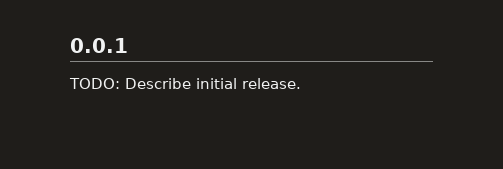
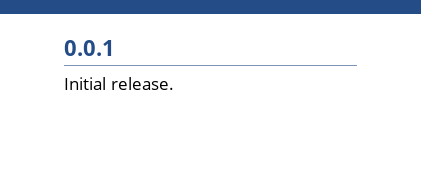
[69,78,237,89] TODO: Describe initial -> [64,77,106,90] Initial

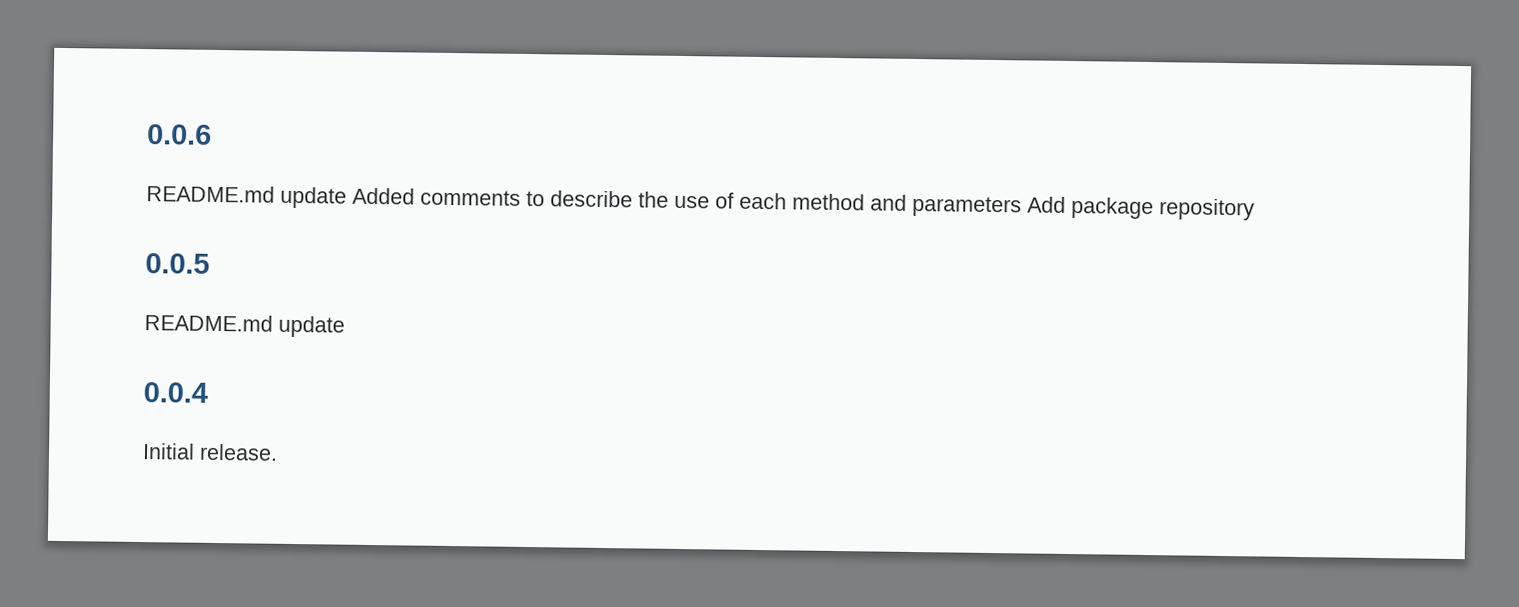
[64,40,115,56] 0.0.1 -> [147,124,212,145] [146,185,1255,221] [145,253,210,274] [144,314,345,338] [143,382,208,403] 0.0.6 // README.md update Added comments to describe the use of each method and parameters Add package repository // 0.0.5 // README.md update // 0.0.4

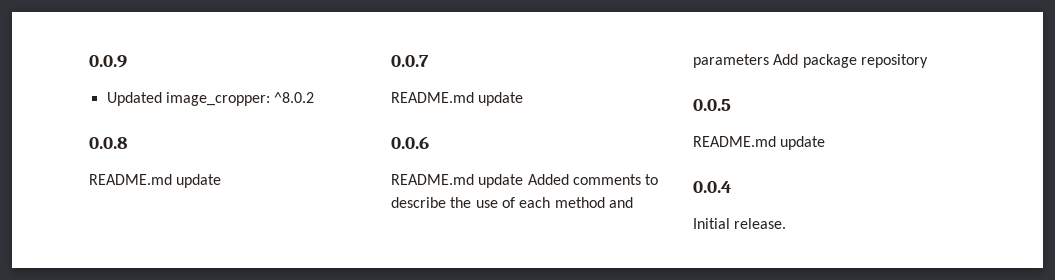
(147, 134) none -> [89,55,127,68] [106,92,315,106] [89,137,128,149] [89,174,222,188] [391,55,429,67] [391,92,524,106] 0.0.9 // Updated image_cropper: ^8.0.2 // 0.0.8 // README.md update // 0.0.7 // README.md update //

